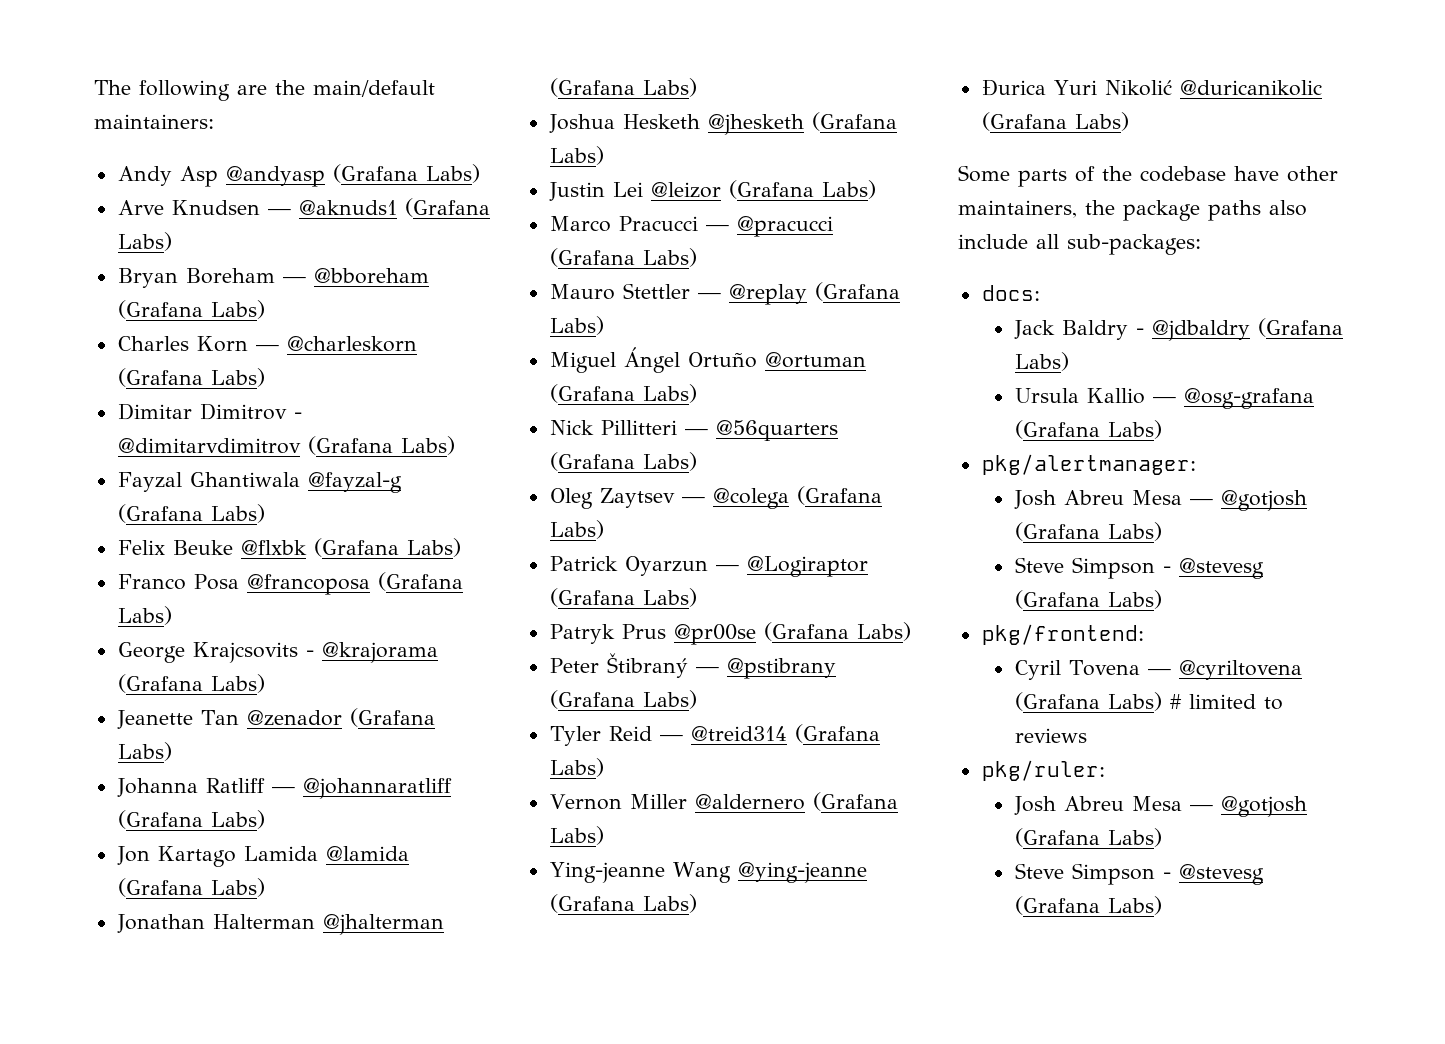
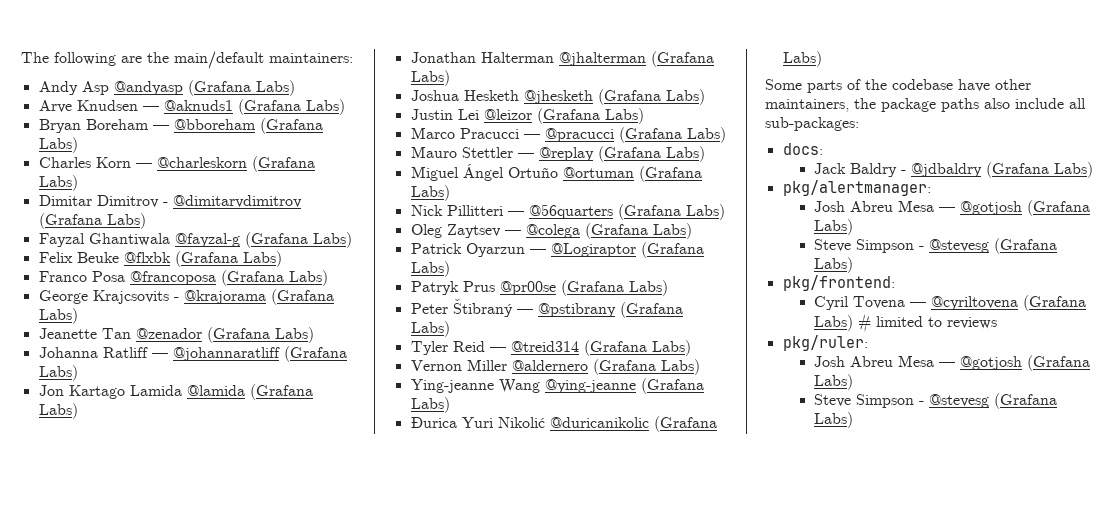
[1014,388,1314,409] [1014,420,1162,439] // Ursula Kallio — @osg-grafana (Grafana Labs) -> (1094, 170) none

